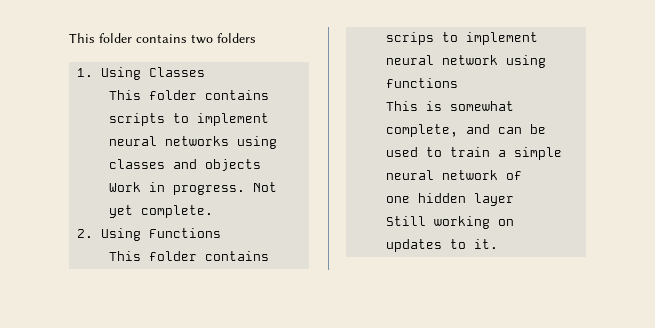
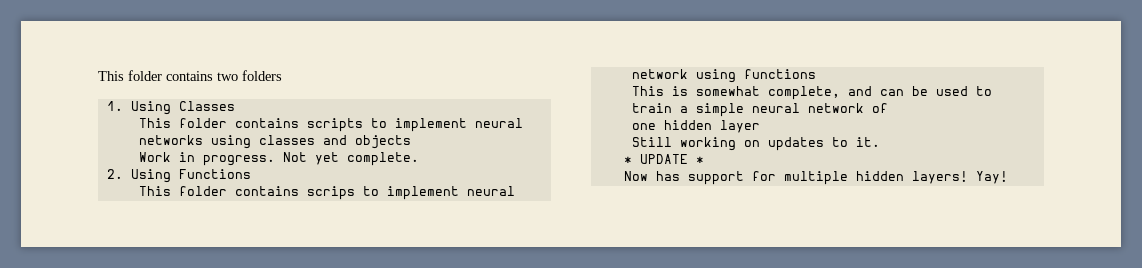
(499, 244) none -> [623,154,704,164] [623,171,1008,185] // * UPDATE * // Now has support for multiple hidden layers! Yay!

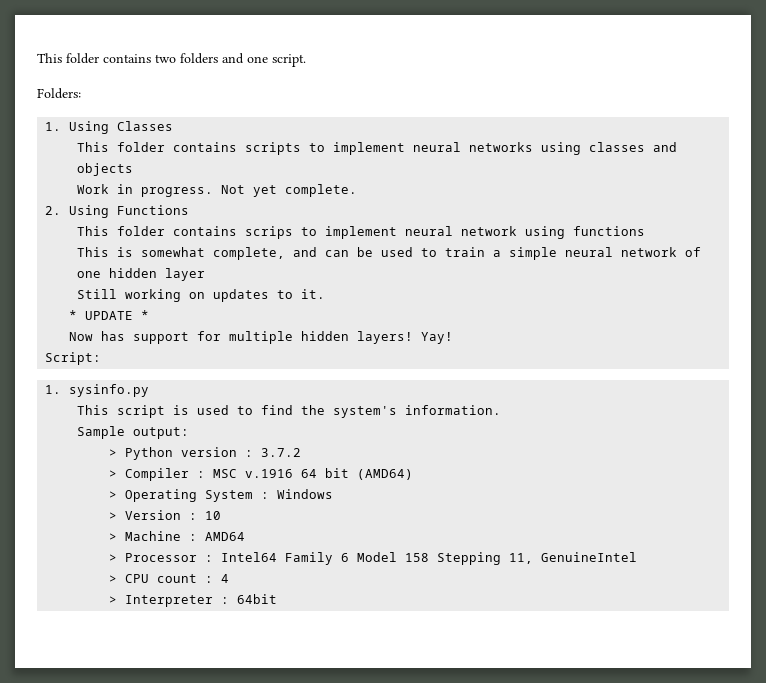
(282, 75) none -> [222,53,306,67] [37,88,81,99] and one script. // Folders:
(1008, 177) none -> [45,352,102,365] [45,384,150,397] [77,405,502,418] [77,426,190,439] [109,447,302,460] [109,468,414,481] [109,489,334,502] [109,510,222,520] [109,531,246,541] [109,552,638,565] [109,574,230,583] [109,594,278,607] // Script: // 1. sysinfo.py // This script is used to find the system's information. // Sample output: // > Python version : 3.7.2 // > Compiler : MSC v.1916 64 bit (AMD64) // > Operating System : Windows // > Version : 10 // > Machine : AMD64 // > Processor : Intel64 Family 6 Model 158 Stepping 11, GenuineIntel // > CPU count : 4 // > Interpreter : 64bit

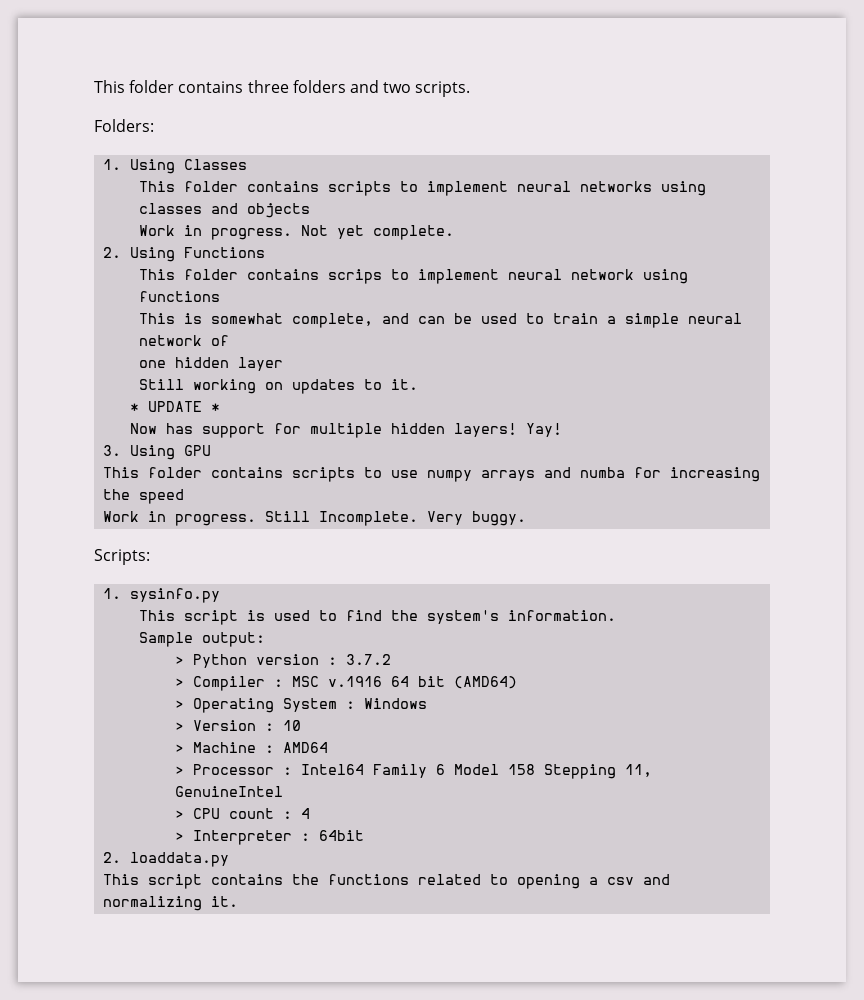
[37,53,176,64] This folder contains two -> [94,80,289,93] This folder contains three
[247,54,306,67] one script. -> [383,81,471,97] two scripts.
[45,352,102,365] Script: -> [103,445,212,460] [103,467,761,482] [103,489,185,504] [103,511,527,526] [94,549,150,565] 3. Using GPU // This folder contains scripts to use numpy arrays and numba for increasing the speed // Work in progress. Still Incomplete. Very buggy. // Scripts:
(278, 599) none -> [103,852,230,867] [103,874,671,889] [103,896,239,911] // 2. loaddata.py // This script contains the functions related to opening a csv and normalizing it.

